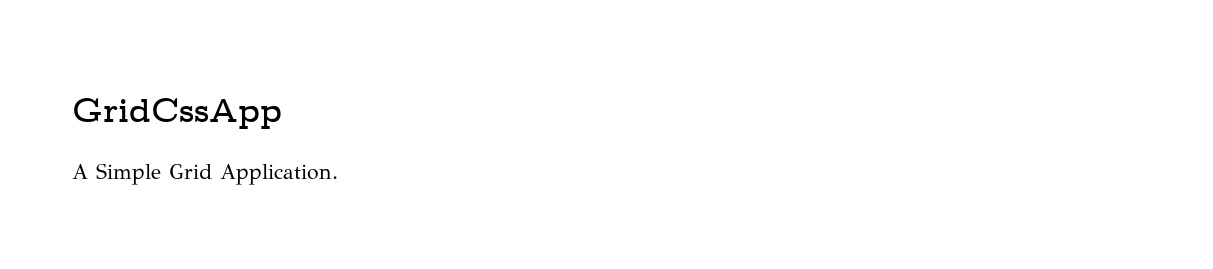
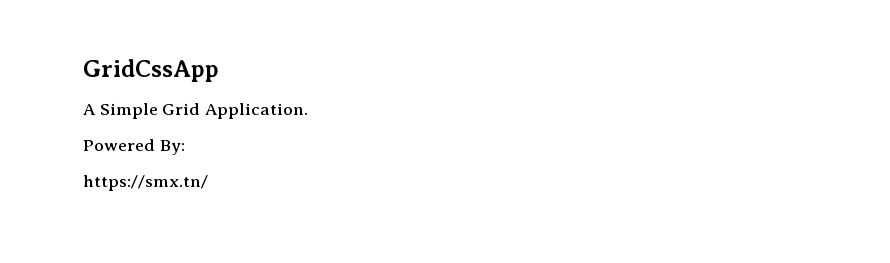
(338, 174) none -> [83,139,185,155] [83,175,208,191] // Powered By: // https://smx.tn/

